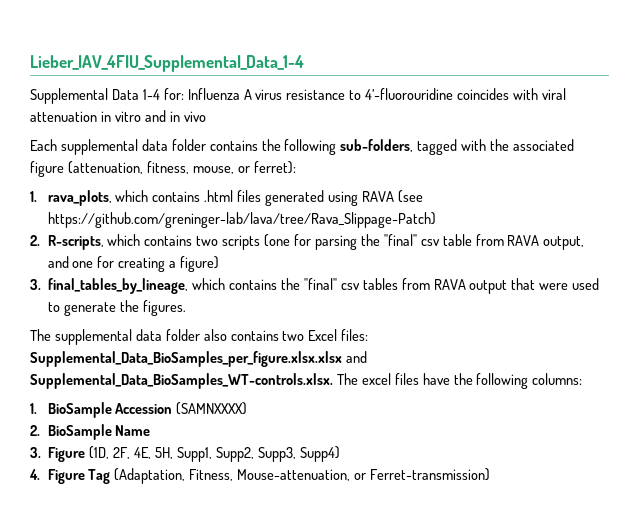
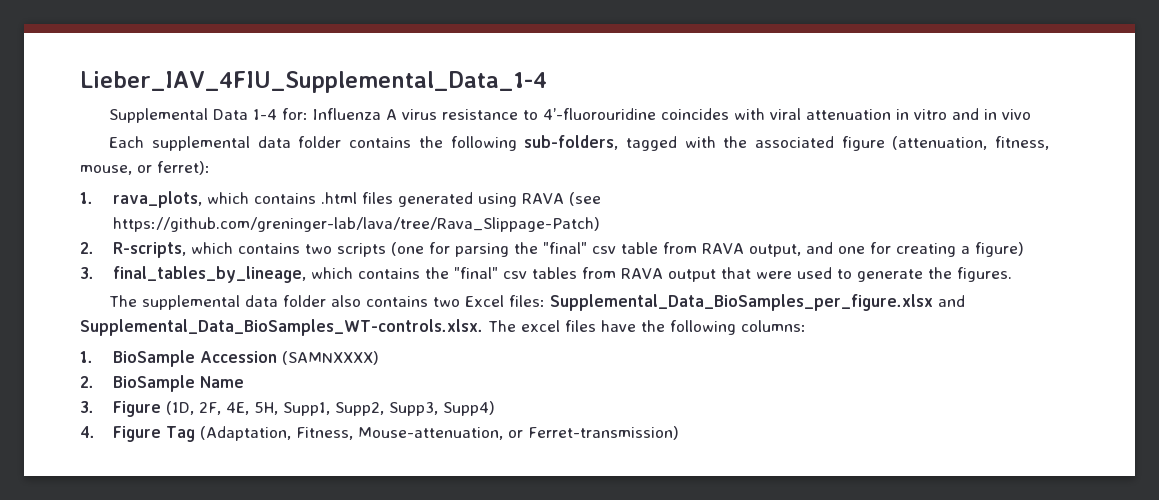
[30,351,342,367] Supplemental_Data_BioSamples_per_figure.xlsx.xlsx -> [550,294,934,311] Supplemental_Data_BioSamples_per_figure.xlsx

